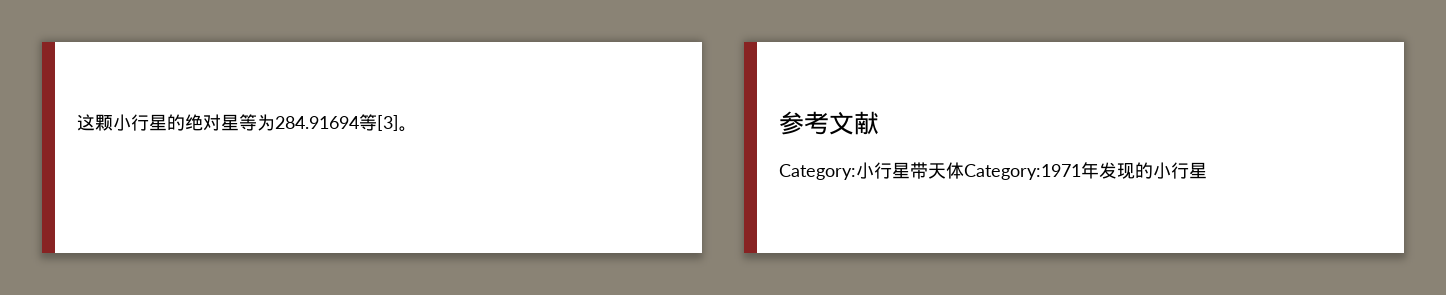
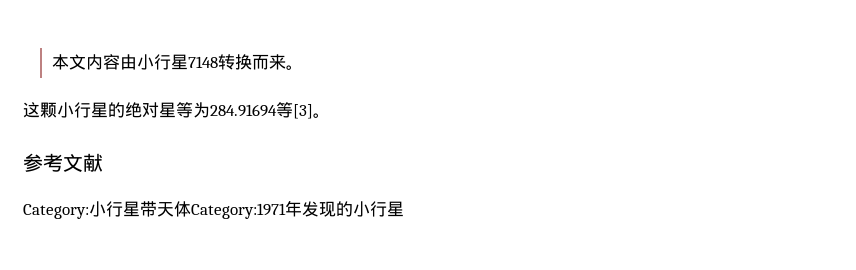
(77, 122) none -> [51,54,303,70] 本文内容由小行星7148转换而来。 //

